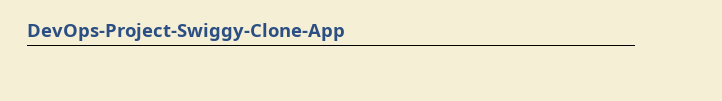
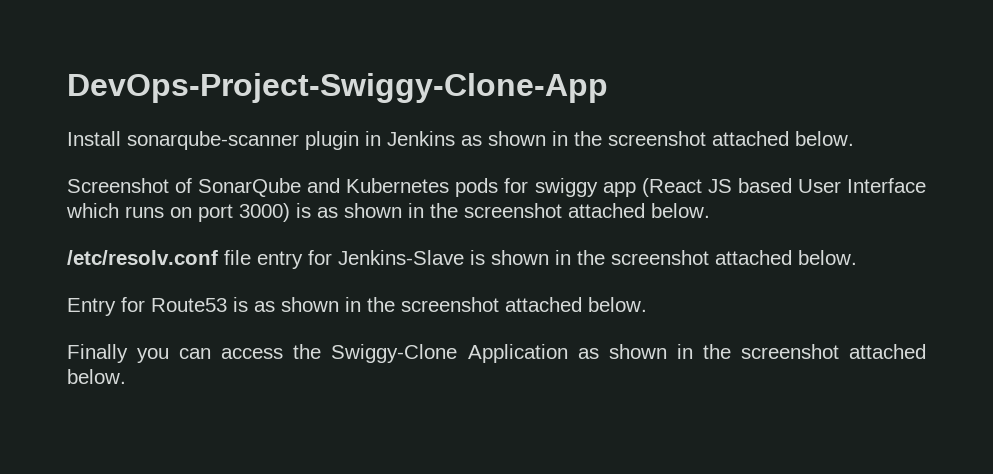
(345, 32) none -> [67,131,854,150] [67,178,927,197] [66,203,710,222] [67,250,857,269] [67,297,647,316] [67,344,927,363] [67,369,126,384] // Install sonarqube-scanner plugin in Jenkins as shown in the screenshot attached below. // Screenshot of SonarQube and Kubernetes pods for swiggy app (React JS based User Interface which runs on port 3000) is as shown in the screenshot attached below. // /etc/resolv.conf file entry for Jenkins-Slave is shown in the screenshot attached below. // Entry for Route53 is as shown in the screenshot attached below. // Finally you can access the Swiggy-Clone Application as shown in the screenshot attached below.

